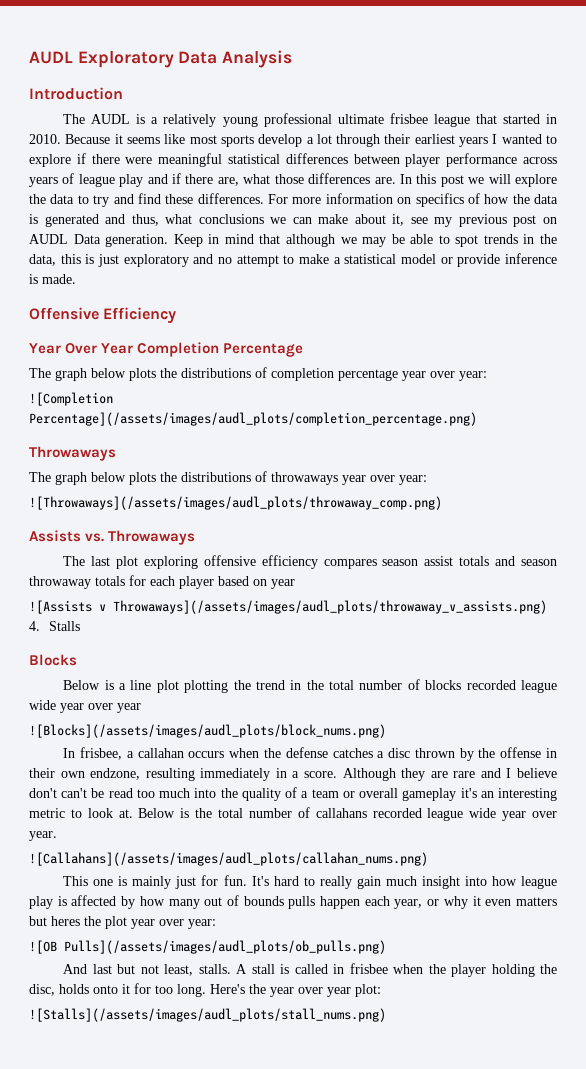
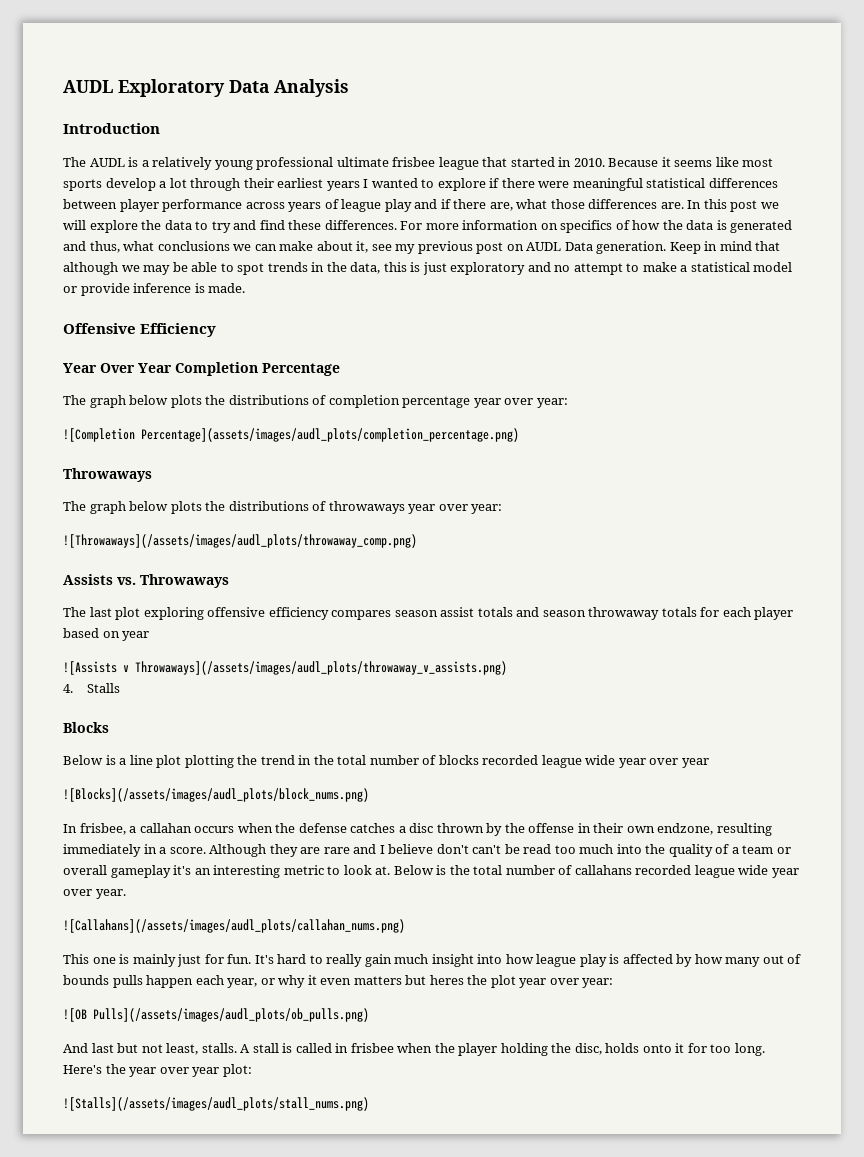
[29,412,477,426] Percentage](/assets/images/audl_plots/completion_percentage.png) -> [141,428,519,442] Percentage](assets/images/audl_plots/completion_percentage.png)

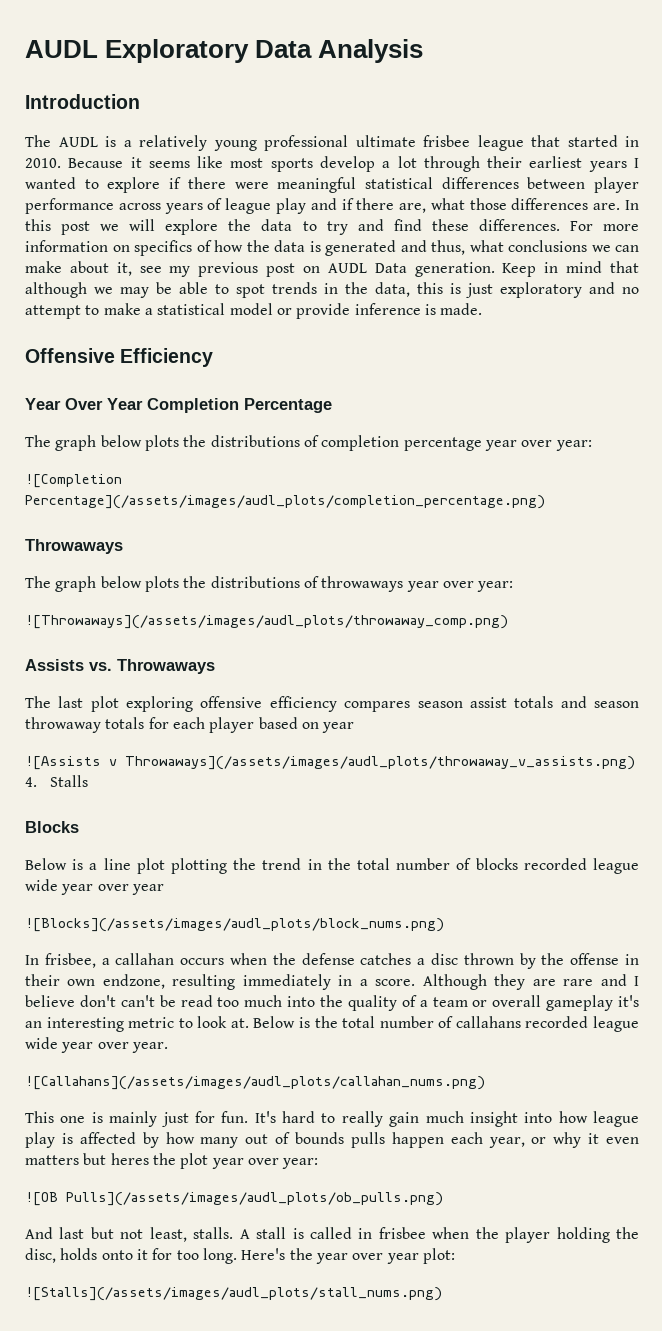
[141,428,519,442] Percentage](assets/images/audl_plots/completion_percentage.png) -> [25,495,545,509] Percentage](/assets/images/audl_plots/completion_percentage.png)

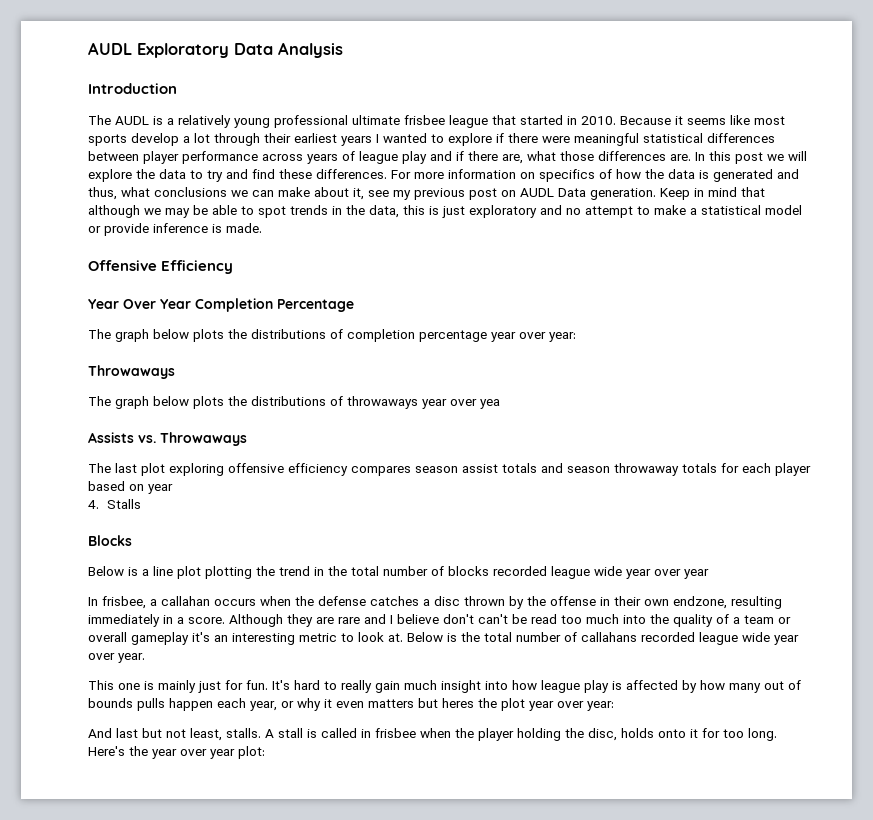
[25,474,122,488] [25,495,545,509] // ![Completion Percentage](/assets/images/audl_plots/completion_percentage.png) -> (576, 337) none
[477,581,514,592] [25,615,508,629] year: // ![Throwaways](/assets/images/audl_plots/throwaway_comp.png) -> [480,399,500,409] yea
[25,756,635,770] // ![Assists v Throwaways](/assets/images/audl_plots/throwaway_v_assists.png) -> (173, 489) none
[25,918,444,932] // ![Blocks](/assets/images/audl_plots/block_nums.png) -> (709, 574) none
[25,1076,485,1090] // ![Callahans](/assets/images/audl_plots/callahan_nums.png) -> (145, 658) none
[25,1192,443,1206] // ![OB Pulls](/assets/images/audl_plots/ob_pulls.png) -> (614, 706) none
[25,1287,442,1301] // ![Stalls](/assets/images/audl_plots/stall_nums.png) -> (265, 752) none

